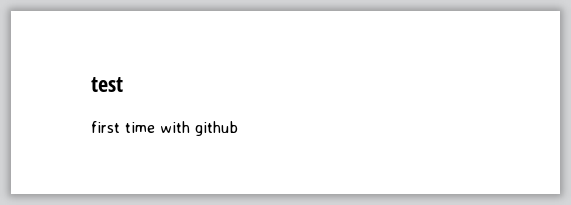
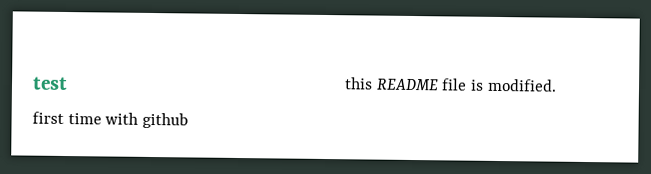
(238, 128) none -> [344,77,557,92] // this README file is modified.

